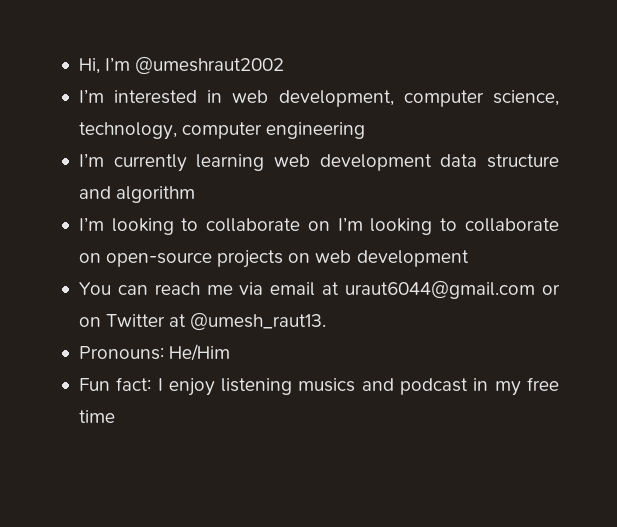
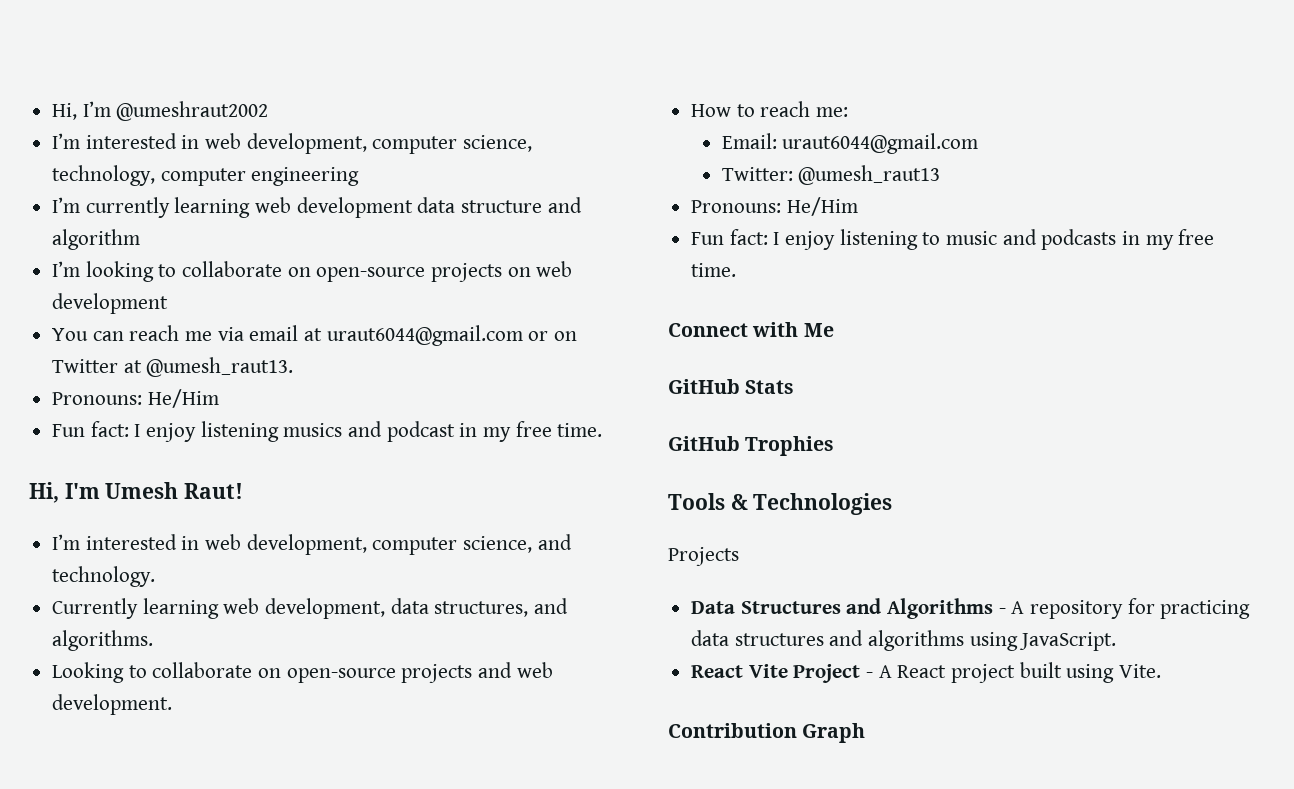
[337,217,559,235] [78,253,101,263] I’m looking to collaborate on -> (311, 272) none
[78,410,115,423] time -> [557,423,603,437] [29,482,244,503] [52,534,572,555] [52,566,156,587] [52,598,569,619] [52,630,154,651] [52,662,553,683] [52,694,173,715] [691,101,849,117] [721,133,979,154] [721,165,941,185] [691,197,858,216] [691,229,1215,250] [691,263,737,277] [668,322,834,337] [668,379,795,394] [668,436,835,456] [668,493,893,515] [668,547,739,566] [691,598,1251,619] [691,630,1117,651] [691,662,1162,683] [668,723,866,743] time. // Hi, I'm Umesh Raut! // I’m interested in web development, computer science, and technology. // Currently learning web development, data structures, and algorithms. // Looking to collaborate on open-source projects and web development. // How to reach me: // Email: uraut6044@gmail.com // Twitter: @umesh_raut13 // Pronouns: He/Him // Fun fact: I enjoy listening to music and podcasts in my free time. // Connect with Me // GitHub Stats // GitHub Trophies // Tools & Technologies // Projects // Data Structures and Algorithms - A repository for practicing data structures and algorithms using JavaScript. // React Vite Project - A React project built using Vite. // Contribution Graph

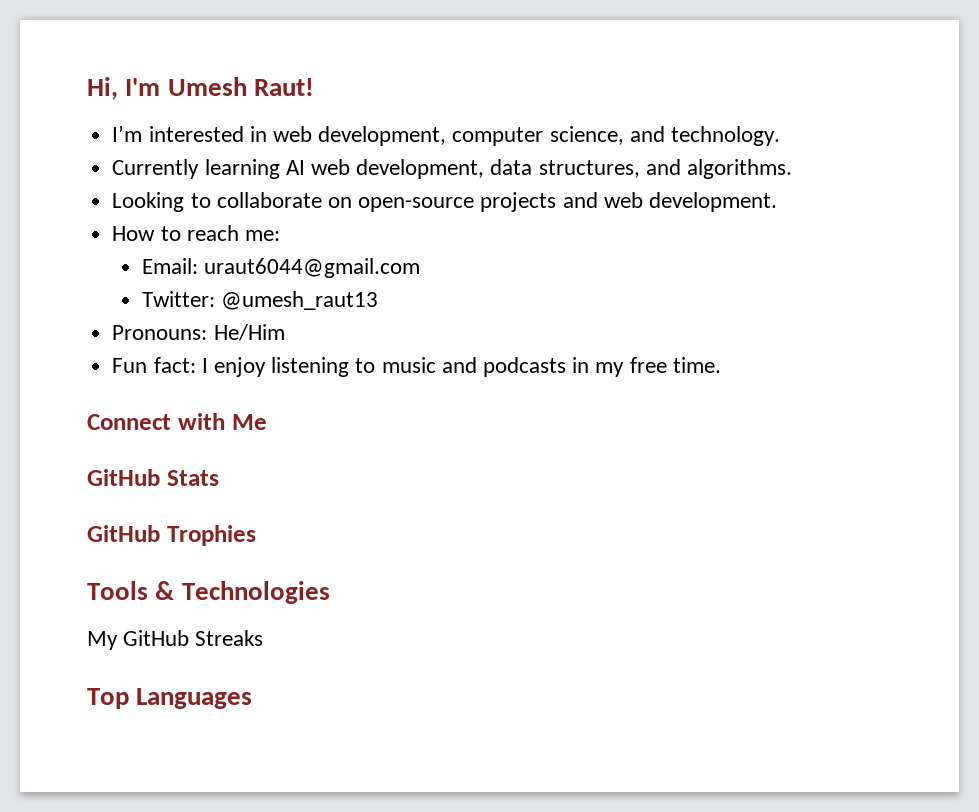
[52,101,269,121] [52,133,533,154] [52,165,360,186] [52,197,582,218] [52,229,141,250] [52,261,573,282] [52,293,169,314] [52,325,578,346] [52,357,294,377] [52,389,219,408] [52,421,603,442] [29,482,100,503] Hi, I’m @umeshraut2002 // I’m interested in web development, computer science, technology, computer engineering // I’m currently learning web development data structure and algorithm // I’m looking to collaborate on open-source projects on web development // You can reach me via email at uraut6044@gmail.com or on Twitter at @umesh_raut13. // Pronouns: He/Him // Fun fact: I enjoy listening musics and podcast in my free time. // Hi, I'm -> [87,77,161,100] Hi, I'm
(219, 608) none -> [285,160,305,175] AI
[668,547,739,566] [691,598,1251,619] [691,630,1117,651] [691,662,1162,683] [668,723,866,743] Projects // Data Structures and Algorithms - A repository for practicing data structures and algorithms using JavaScript. // React Vite Project - A React project built using Vite. // Contribution Graph -> [87,630,264,650] [87,688,253,709] My GitHub Streaks // Top Languages

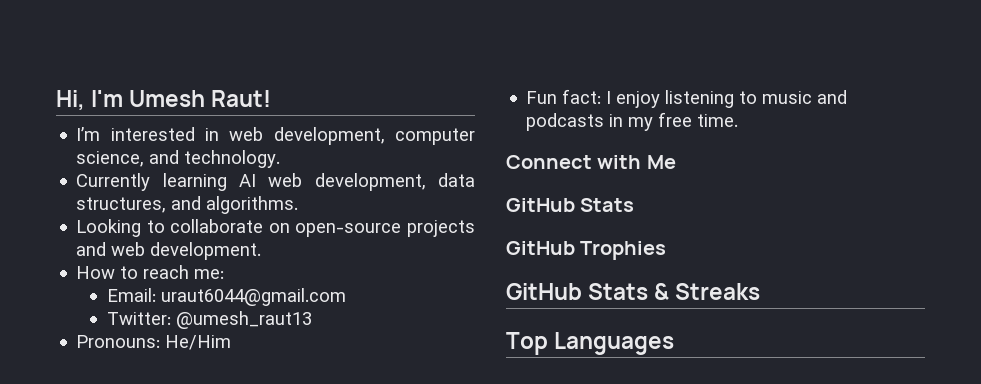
[87,581,330,604] [87,630,190,650] Tools & Technologies // My GitHub -> [506,283,670,300] GitHub Stats &

